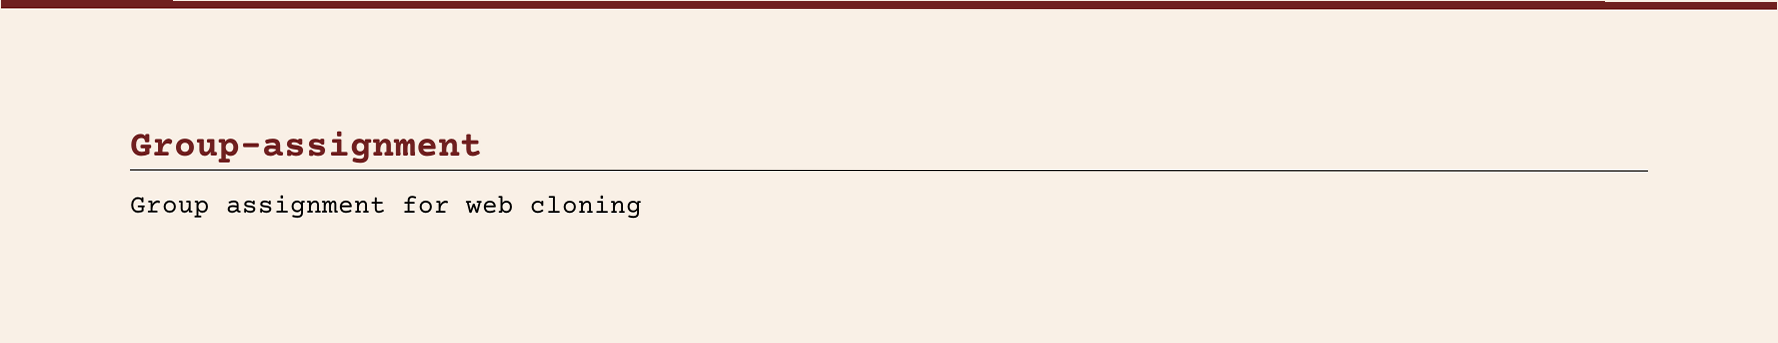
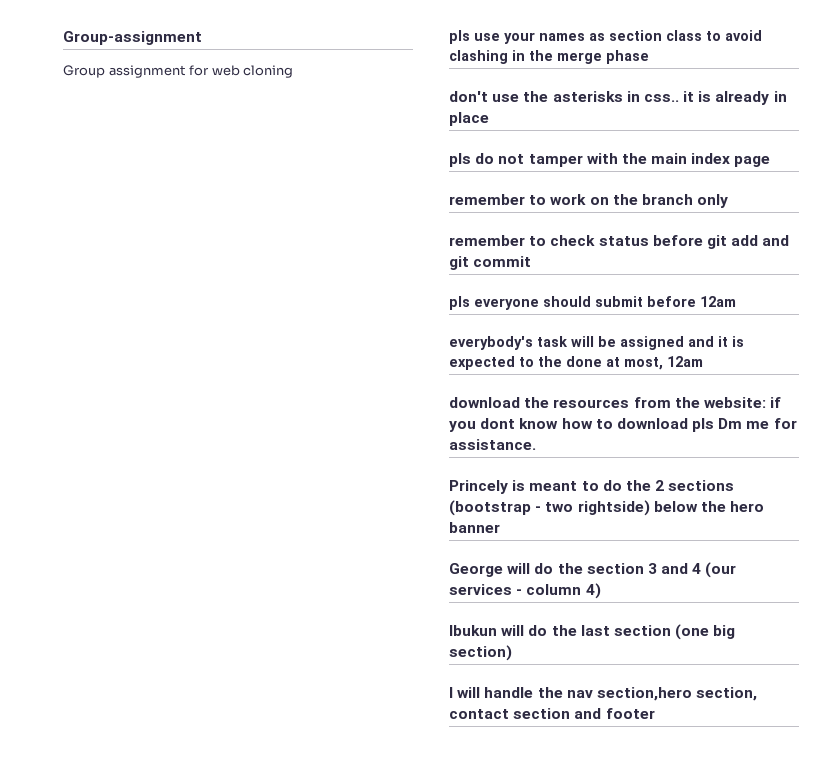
(642, 206) none -> [449,30,762,44] [449,50,649,64] [449,91,787,105] [449,112,489,126] [449,153,771,167] [449,194,729,208] [449,235,790,249] [449,256,532,270] [449,296,736,310] [449,336,744,350] [449,356,703,370] [449,397,782,408] [449,418,797,432] [449,439,536,450] [449,480,735,494] [449,500,765,516] [449,522,500,533] [449,562,737,578] [449,583,601,599] [449,624,736,640] [449,645,512,661] [449,687,758,701] [449,708,655,719] // pls use your names as section class to avoid clashing in the merge phase // don't use the asterisks in css.. it is already in place // pls do not tamper with the main index page // remember to work on the branch only // remember to check status before git add and git commit // pls everyone should submit before 12am // everybody's task will be assigned and it is expected to the done at most, 12am // download the resources from the website: if you dont know how to download pls Dm me for assistance. // Princely is meant to do the 2 sections (bootstrap - two rightside) below the hero banner // George will do the section 3 and 4 (our services - column 4) // Ibukun will do the last section (one big section) // I will handle the nav section,hero section, contact section and footer

